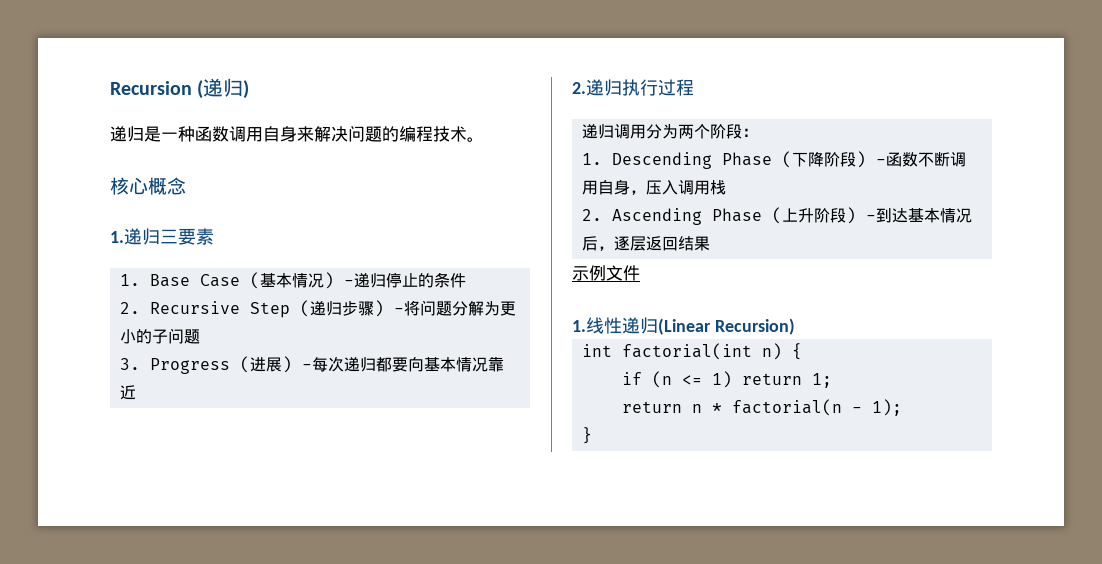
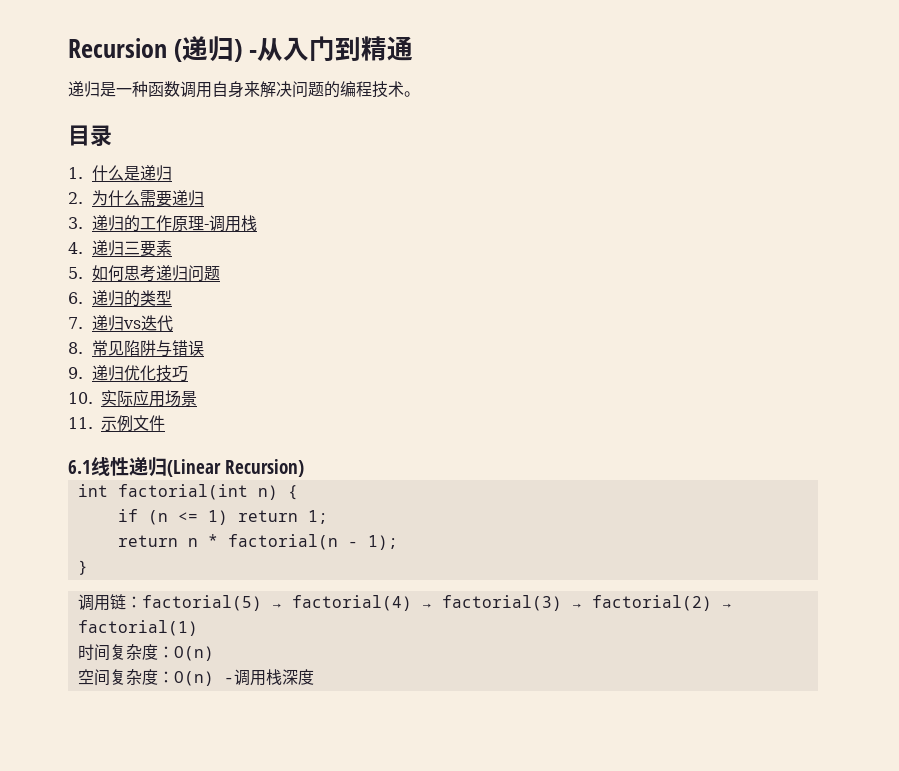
(250, 89) none -> [248,36,413,61] -从入门到精通
[110,177,186,195] [110,228,214,245] [120,272,467,289] [120,300,517,318] [120,328,201,344] [120,356,505,374] [120,385,137,400] [572,79,694,96] [582,124,759,139] [582,151,967,169] [582,179,727,195] [582,207,973,225] [582,236,711,251] 核心概念 // 1.递归三要素 // 1. Base Case (基本情况) -递归停止的条件 // 2. Recursive Step (递归步骤) -将问题分解为更小的子问题 // 3. Progress (进展) -每次递归都要向基本情况靠近 // 2.递归执行过程 // 递归调用分为两个阶段： // 1. Descending Phase (下降阶段) -函数不断调用自身，压入调用栈 // 2. Ascending Phase (上升阶段) -到达基本情况后，逐层返回结果 // -> [68,125,112,147] [68,165,173,181] [68,190,205,207] [68,215,258,232] [68,240,173,257] [68,265,221,282] [68,290,173,307] [68,315,174,332] [68,340,205,357] [68,365,189,382] [68,389,197,407] [68,417,93,429] 目录 // 1.什么是递归 // 2.为什么需要递归 // 3.递归的工作原理-调用栈 // 4.递归三要素 // 5.如何思考递归问题 // 6.递归的类型 // 7.递归vs迭代 // 8.常见陷阱与错误 // 9.递归优化技巧 // 10.实际应用场景 // 11.
[572,320,586,332] 1. -> [68,460,91,474] 6.1
(593, 435) none -> [77,594,732,611] [77,620,198,636] [77,644,214,661] [77,669,314,686] // 调用链：factorial(5) → factorial(4) → factorial(3) → factorial(2) → factorial(1) // 时间复杂度：O(n) // 空间复杂度：O(n) -调用栈深度

